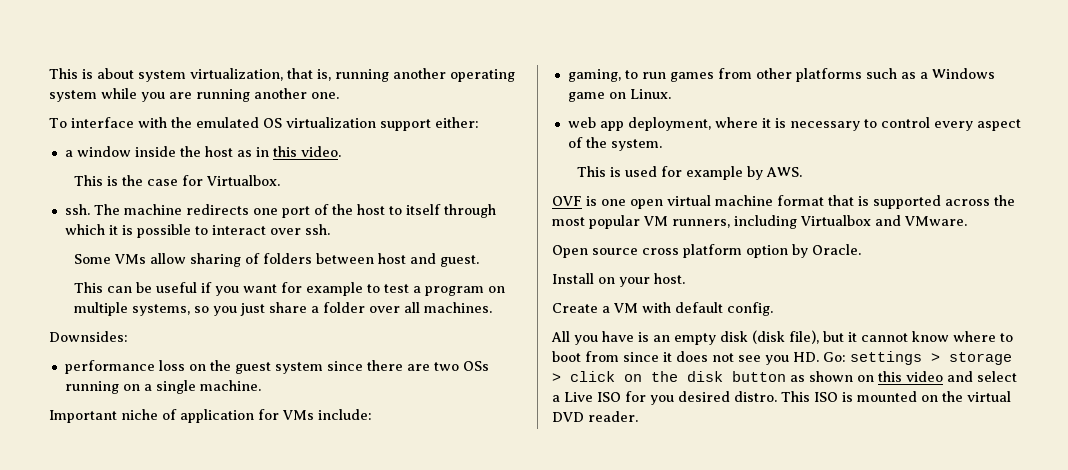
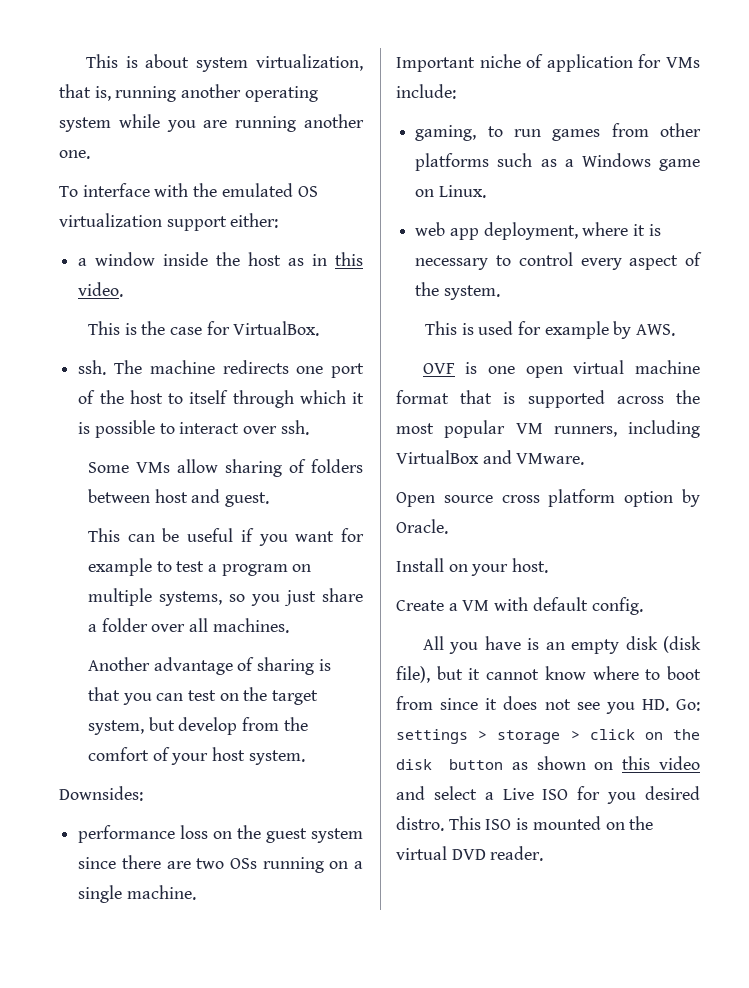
[205,175,280,186] Virtualbox. -> [233,321,320,336] VirtualBox.
(492, 307) none -> [87,657,331,675] [87,687,319,705] [87,717,308,735] [87,747,305,765] // Another advantage of sharing is that you can test on the target system, but develop from the comfort of your host system.
[800,215,871,226] Virtualbox -> [396,450,479,464] VirtualBox

